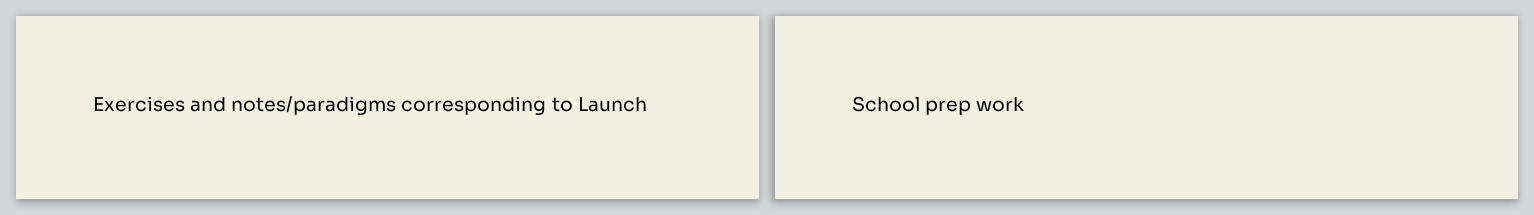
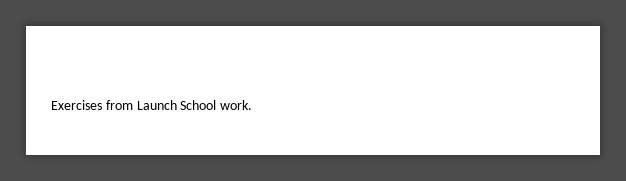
[190,96,1025,115] and notes/paradigms corresponding to Launch School prep work -> [105,100,253,110] from Launch School work.

